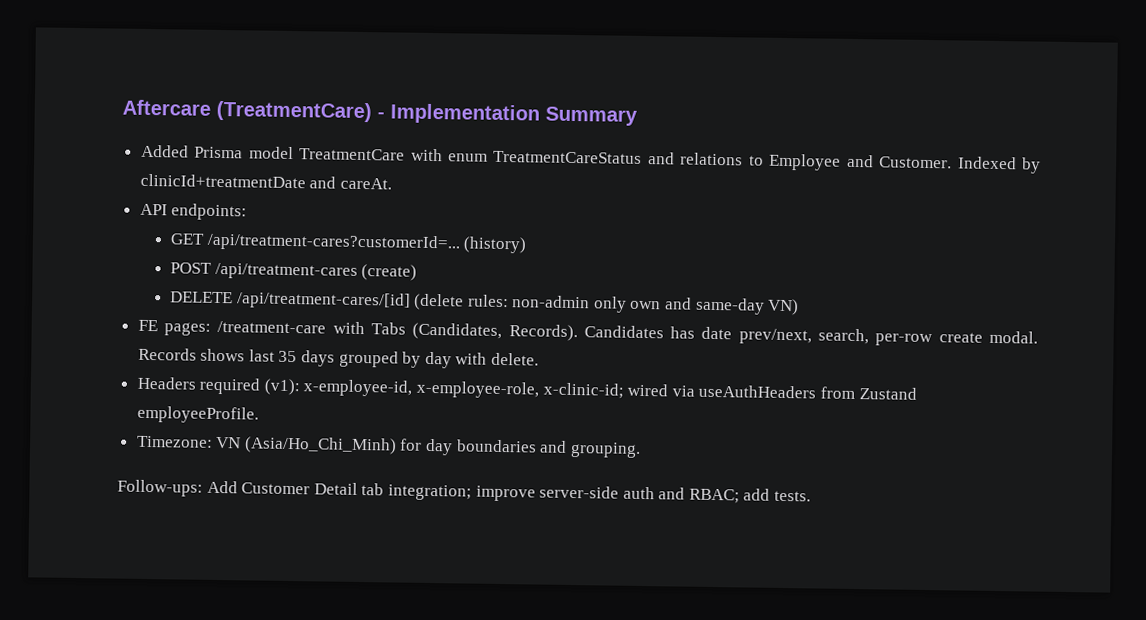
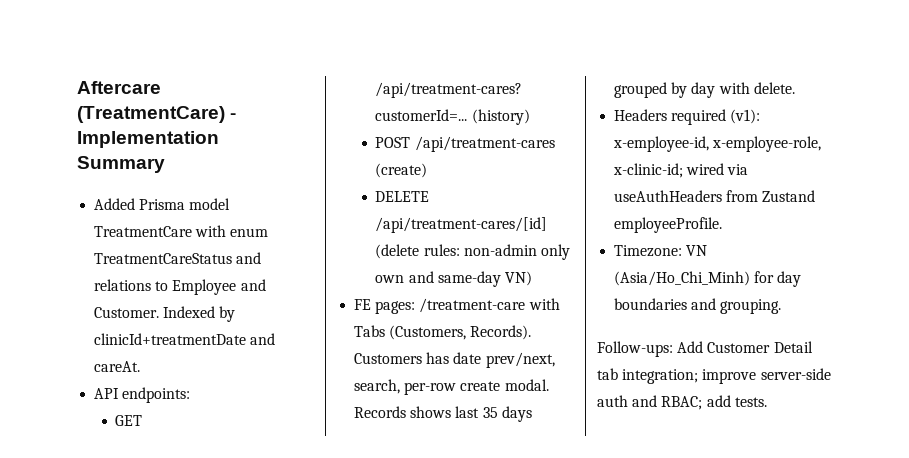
[412,322,664,342] (Candidates, Records). Candidates -> [389,325,532,340] [354,353,423,364] (Customers, Records). Customers

